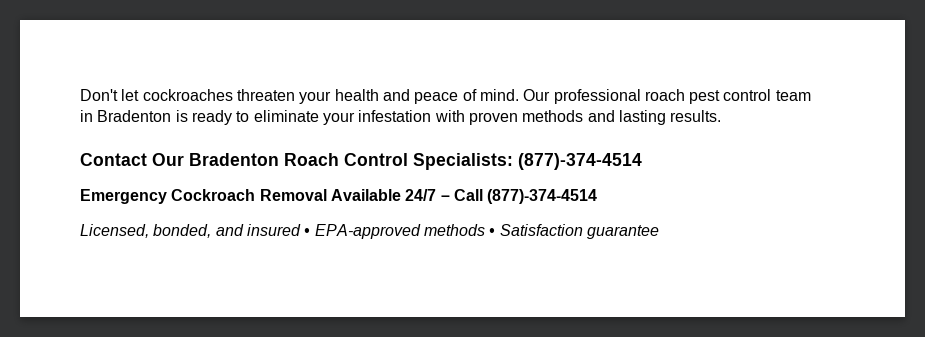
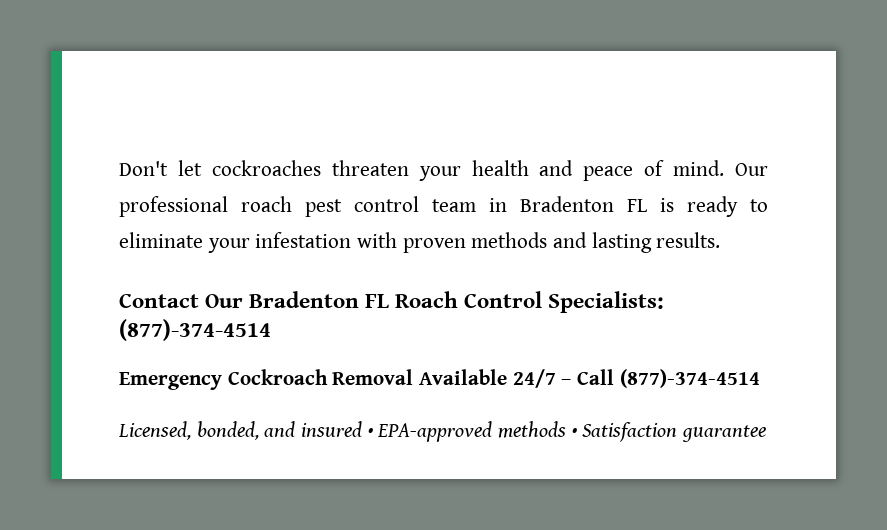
(172, 116) none -> [627,199,647,212] FL
(279, 159) none -> [365,294,390,308] FL

